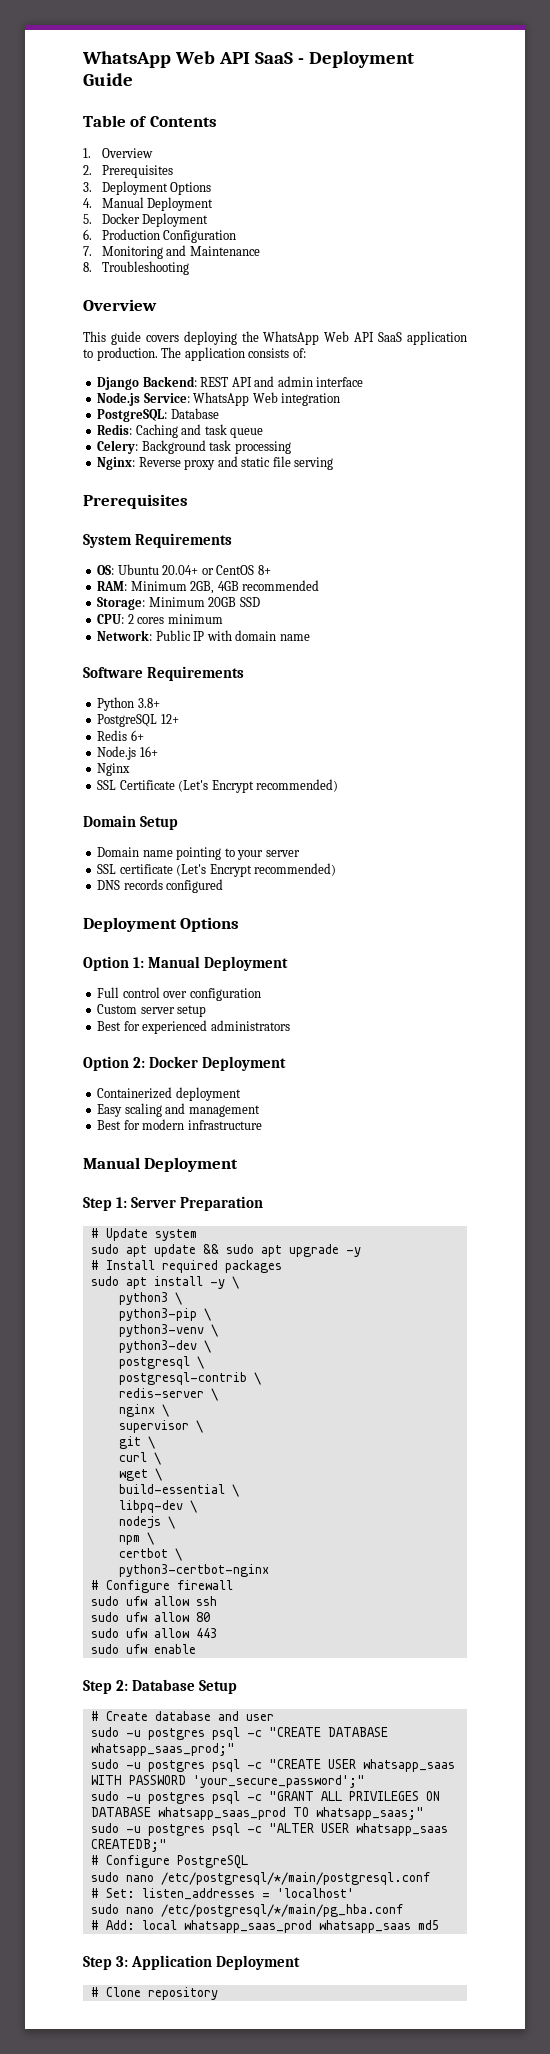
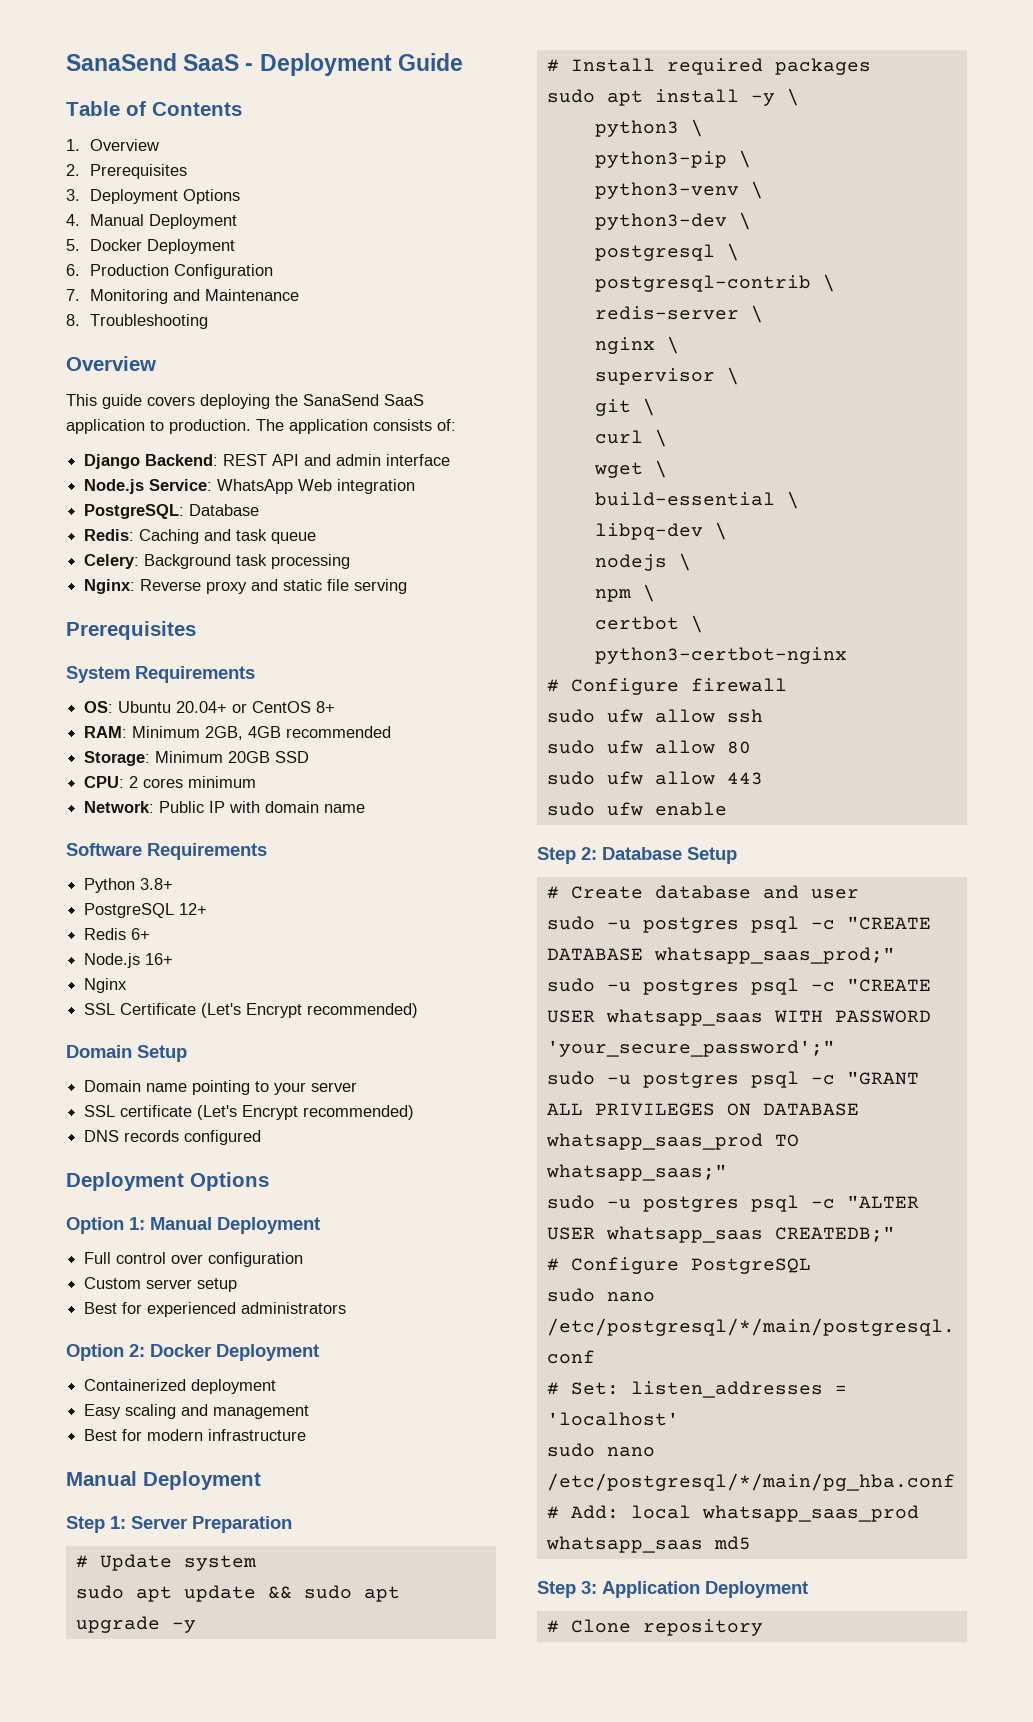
[82,51,250,68] WhatsApp Web API -> [66,53,177,71] SanaSend
[263,331,375,345] WhatsApp Web API -> [303,394,379,406] SanaSend

